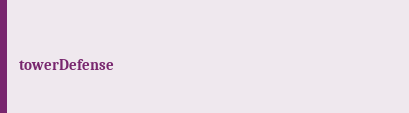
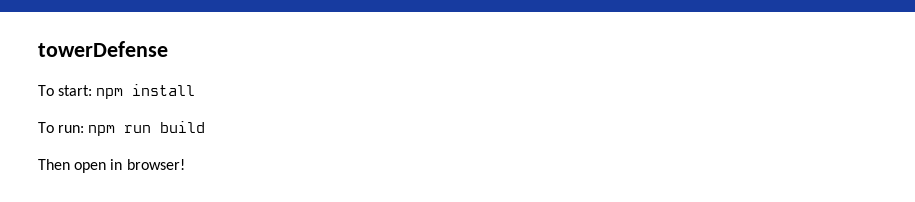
(114, 64) none -> [38,84,196,99] [38,121,206,136] [38,159,185,173] // To start: npm install // To run: npm run build // Then open in browser!

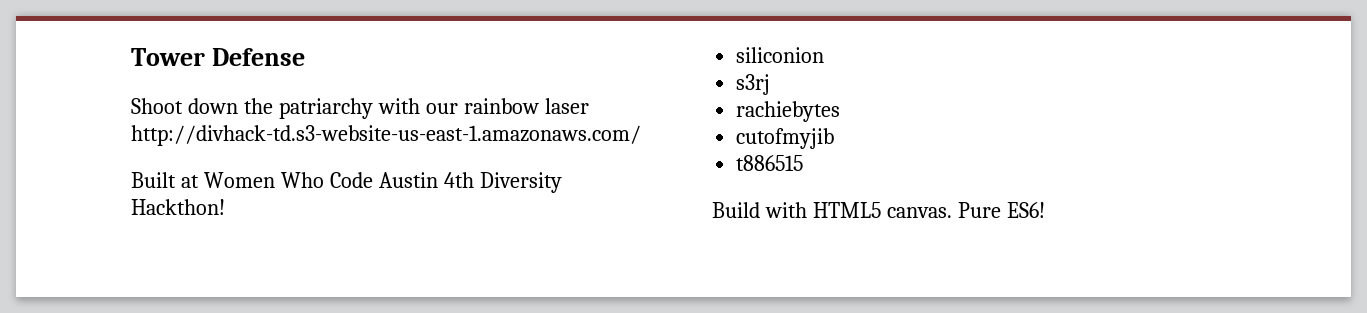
[38,41,168,57] [38,84,196,99] [38,121,206,136] [38,159,185,173] towerDefense // To start: npm install // To run: npm run build // Then open in browser! -> [131,48,305,66] [131,98,589,119] [131,125,641,146] [131,172,562,193] [131,199,225,215] [736,47,825,63] [736,74,771,95] [736,101,841,122] [736,128,835,149] [736,155,804,171] [712,202,1045,218] Tower Defense // Shoot down the patriarchy with our rainbow laser http://divhack-td.s3-website-us-east-1.amazonaws.com/ // Built at Women Who Code Austin 4th Diversity Hackthon! // siliconion // s3rj // rachiebytes // cutofmyjib // t886515 // Build with HTML5 canvas. Pure ES6!

